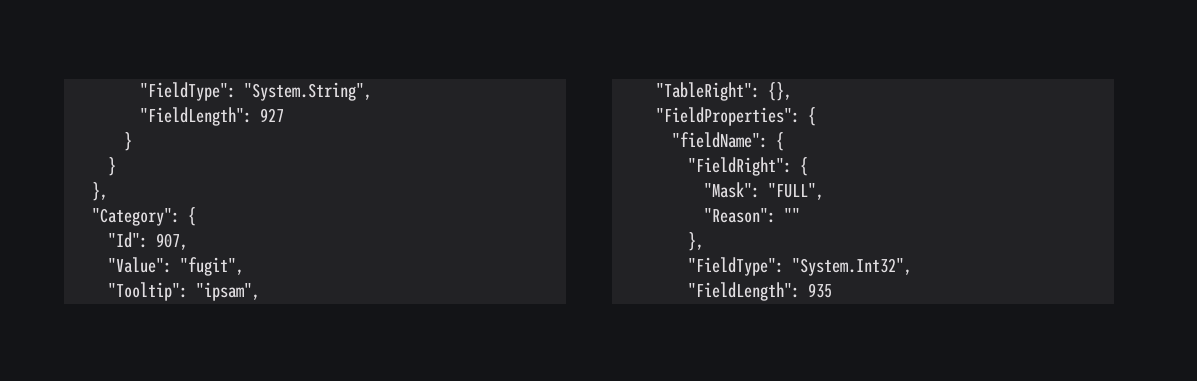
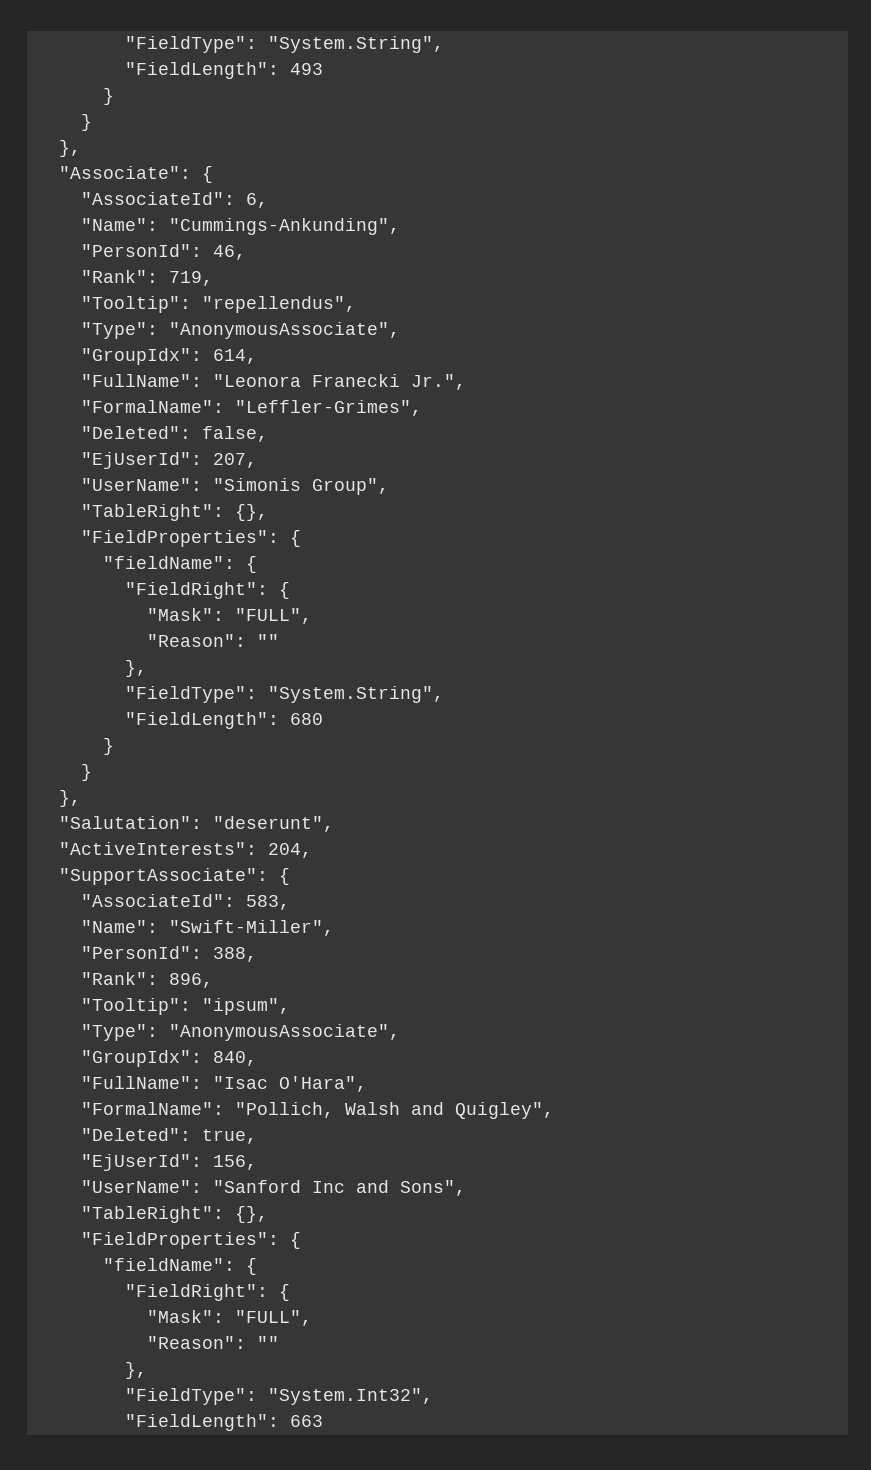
[140,82,372,101] [140,107,284,126] [124,132,132,151] [108,157,116,176] [92,182,108,201] [92,207,196,226] [108,232,188,250] [108,257,244,276] [108,282,260,301] "FieldType": "System.String", // "FieldLength": 927 // } // } // }, // "Category": { // "Id": 907, // "Value": "fugit", // "Tooltip": "ipsam", -> [125,36,445,53] [125,62,324,79] [103,88,115,105] [81,114,93,131] [59,140,82,157] [59,166,214,183] [81,192,269,208] [81,218,401,235] [81,244,247,260] [81,270,214,286] [81,296,357,313] [81,322,401,339] [81,348,258,365] [81,374,467,390] [81,400,423,416] [81,426,269,442] [81,452,258,469] [81,478,390,495] [81,504,269,521] [81,530,302,547] [103,556,258,573] [125,582,291,599] [147,608,313,624] [147,634,280,647] [125,660,148,677] [125,686,445,703] [125,712,324,729] [103,738,115,755] [81,764,93,781] [59,790,82,807] [59,816,335,832] [59,842,313,858] [59,868,291,885] [81,894,291,910] [81,920,335,936] [81,946,258,962] [81,972,214,988] [81,998,291,1015] [81,1024,401,1041] [81,1050,258,1067] [81,1076,368,1092] [81,1102,555,1119] [81,1128,258,1144] [81,1154,258,1171] [81,1180,467,1196] "FieldType": "System.String", // "FieldLength": 493 // } // } // }, // "Associate": { // "AssociateId": 6, // "Name": "Cummings-Ankunding", // "PersonId": 46, // "Rank": 719, // "Tooltip": "repellendus", // "Type": "AnonymousAssociate", // "GroupIdx": 614, // "FullName": "Leonora Franecki Jr.", // "FormalName": "Leffler-Grimes", // "Deleted": false, // "EjUserId": 207, // "UserName": "Simonis Group", // "TableRight": {}, // "FieldProperties": { // "fieldName": { // "FieldRight": { // "Mask": "FULL", // "Reason": "" // }, // "FieldType": "System.String", // "FieldLength": 680 // } // } // }, // "Salutation": "deserunt", // "ActiveInterests": 204, // "SupportAssociate": { // "AssociateId": 583, // "Name": "Swift-Miller", // "PersonId": 388, // "Rank": 896, // "Tooltip": "ipsum", // "Type": "AnonymousAssociate", // "GroupIdx": 840, // "FullName": "Isac O'Hara", // "FormalName": "Pollich, Walsh and Quigley", // "Deleted": true, // "EjUserId": 156, // "UserName": "Sanford Inc and Sons",
[808,283,832,298] 935 -> [290,1415,324,1427] 663

